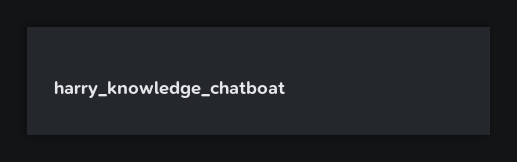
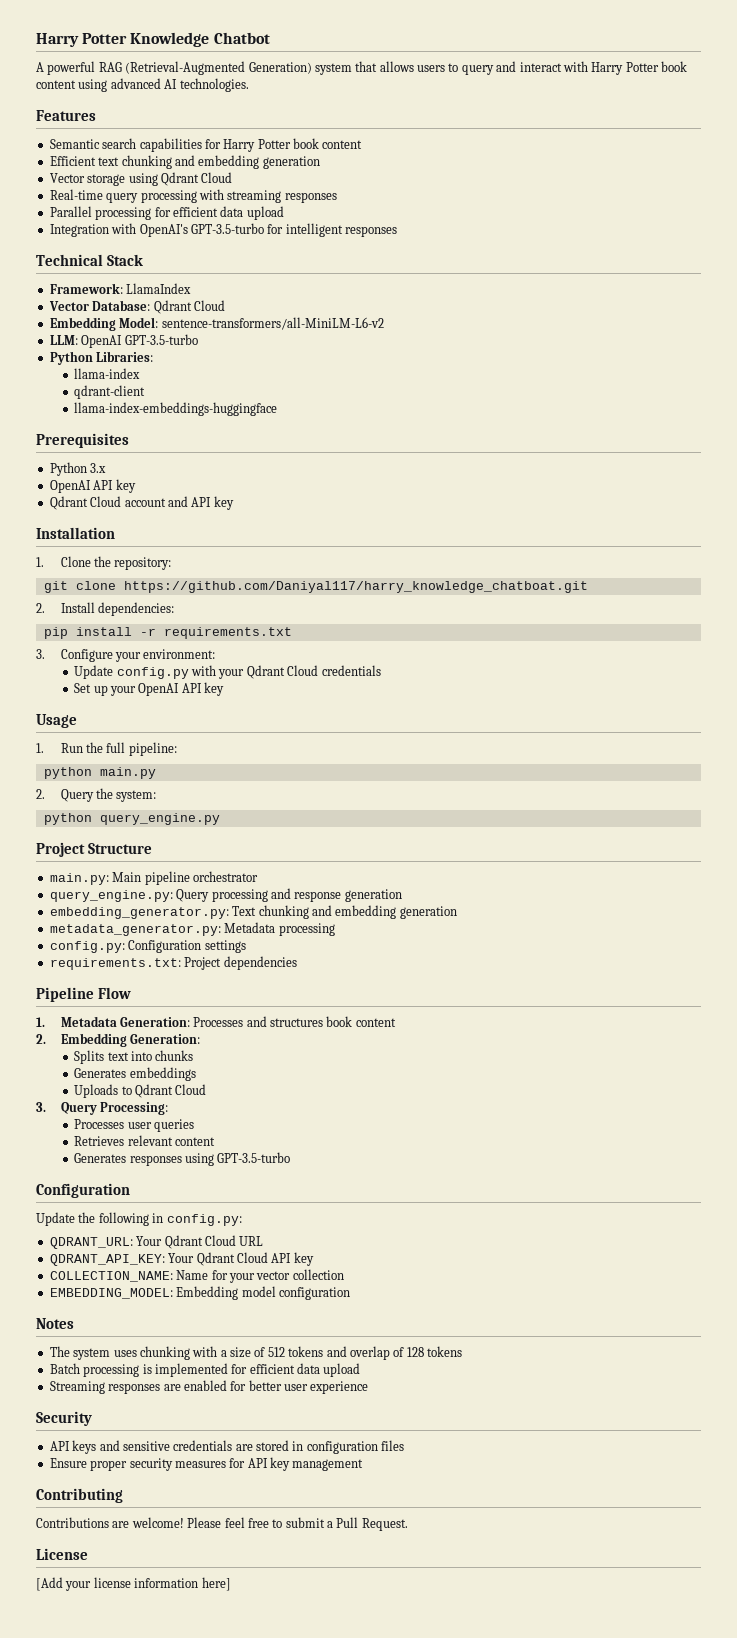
[54,81,285,98] harry_knowledge_chatboat -> [36,32,270,47] [36,61,687,75] [36,78,249,92] [36,110,96,121] [49,138,363,152] [49,155,320,169] [49,172,233,186] [49,189,337,203] [49,206,284,220] [49,223,397,237] [36,254,143,266] [49,283,192,294] [48,300,225,314] [49,317,384,331] [49,334,198,348] [49,351,154,365] [74,368,141,379] [74,385,146,399] [74,402,278,416] [36,433,129,448] [49,462,107,476] [49,479,136,493] [49,496,234,510] [36,527,115,539] [36,556,172,570] [43,581,588,593] [36,602,174,616] [43,627,292,639] [36,649,216,662] [74,665,381,679] [74,682,225,696] [36,714,77,728] [36,742,177,756] [43,767,156,779] [36,788,157,802] [43,813,220,825] [36,842,152,857] [49,871,258,885] [49,888,402,902] [49,905,457,919] [49,922,335,936] [49,940,246,953] [49,956,297,970] [36,987,131,1002] [36,1016,396,1027] [36,1033,200,1047] [74,1050,194,1064] [74,1067,196,1081] [74,1084,207,1098] [36,1102,168,1115] [74,1119,195,1132] [74,1135,216,1146] [74,1152,291,1166] [36,1183,130,1198] [36,1212,242,1226] [49,1235,264,1249] [49,1252,314,1266] [49,1269,344,1283] [49,1286,350,1300] [36,1318,74,1329] [49,1346,462,1360] [49,1363,361,1377] [49,1380,369,1394] [36,1411,92,1426] [49,1440,405,1454] [49,1457,364,1471] [36,1488,123,1503] [36,1517,408,1531] [36,1548,88,1560] [36,1577,231,1591] Harry Potter Knowledge Chatbot // A powerful RAG (Retrieval-Augmented Generation) system that allows users to query and interact with Harry Potter book content using advanced AI technologies. // Features // Semantic search capabilities for Harry Potter book content // Efficient text chunking and embedding generation // Vector storage using Qdrant Cloud // Real-time query processing with streaming responses // Parallel processing for efficient data upload // Integration with OpenAI's GPT-3.5-turbo for intelligent responses // Technical Stack // Framework: LlamaIndex // Vector Database: Qdrant Cloud // Embedding Model: sentence-transformers/all-MiniLM-L6-v2 // LLM: OpenAI GPT-3.5-turbo // Python Libraries: // llama-index // qdrant-client // llama-index-embeddings-huggingface // Prerequisites // Python 3.x // OpenAI API key // Qdrant Cloud account and API key // Installation // 1. Clone the repository: // git clone https://github.com/Daniyal117/harry_knowledge_chatboat.git // 2. Install dependencies: // pip install -r requirements.txt // 3. Configure your environment: // Update config.py with your Qdrant Cloud credentials // Set up your OpenAI API key // Usage // 1. Run the full pipeline: // python main.py // 2. Query the system: // python query_engine.py // Project Structure // main.py: Main pipeline orchestrator // query_engine.py: Query processing and response generation // embedding_generator.py: Text chunking and embedding generation // metadata_generator.py: Metadata processing // config.py: Configuration settings // requirements.txt: Project dependencies // Pipeline Flow // 1. Metadata Generation: Processes and structures book content // 2. Embedding Generation: // Splits text into chunks // Generates embeddings // Uploads to Qdrant Cloud // 3. Query Processing: // Processes user queries // Retrieves relevant content // Generates responses using GPT-3.5-turbo // Configuration // Update the following in config.py: // QDRANT_URL: Your Qdrant Cloud URL // QDRANT_API_KEY: Your Qdrant Cloud API key // COLLECTION_NAME: Name for your vector collection // EMBEDDING_MODEL: Embedding model configuration // Notes // The system uses chunking with a size of 512 tokens and overlap of 128 tokens // Batch processing is implemented for efficient data upload // Streaming responses are enabled for better user experience // Security // API keys and sensitive credentials are stored in configuration files // Ensure proper security measures for API key management // Contributing // Contributions are welcome! Please feel free to submit a Pull Request. // License // [Add your license information here]

